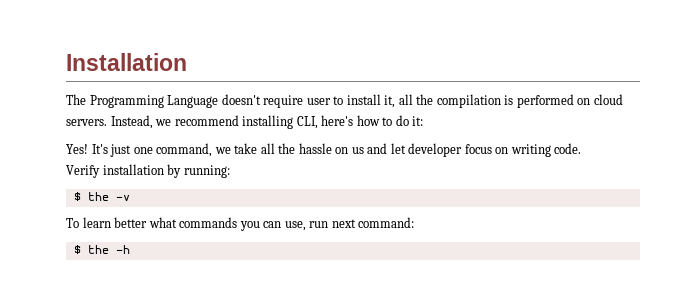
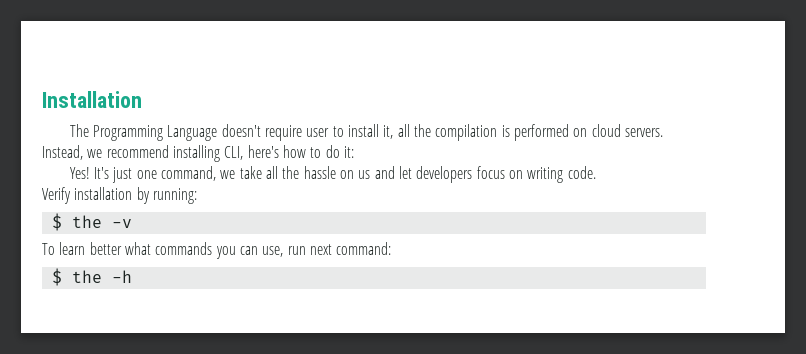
[408,143,463,157] developer -> [416,166,473,183] developers

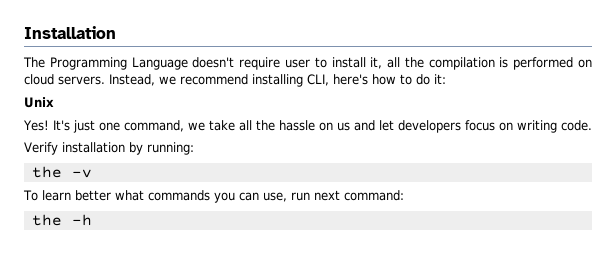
(354, 152) none -> [24,97,54,108] // Unix
[51,213,62,231] $ -> (194, 148) none
[51,268,62,286] $ -> (404, 195) none

